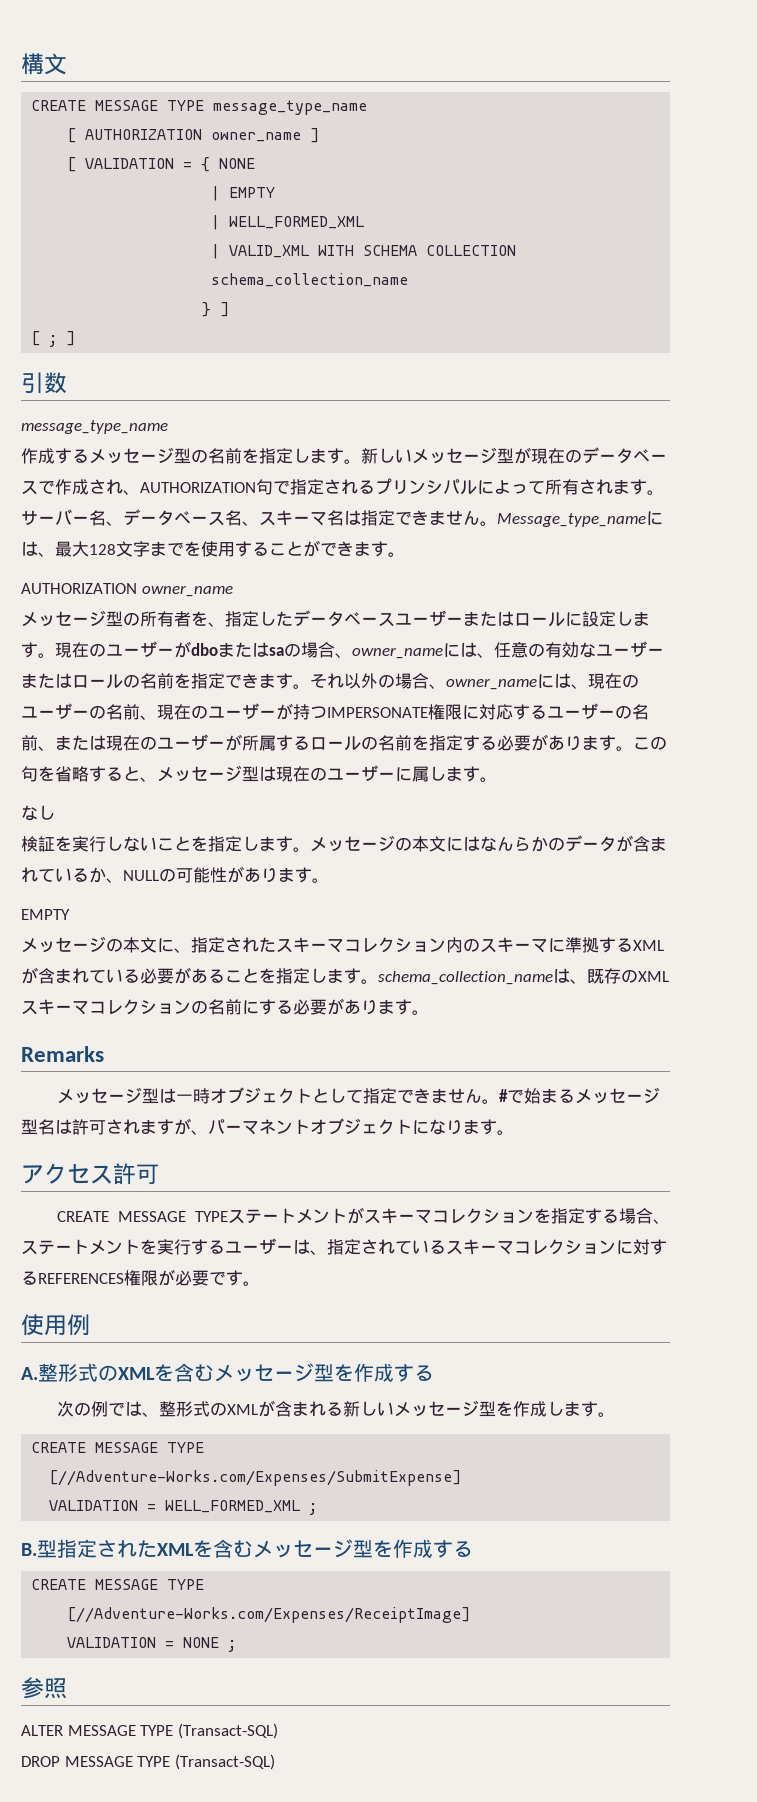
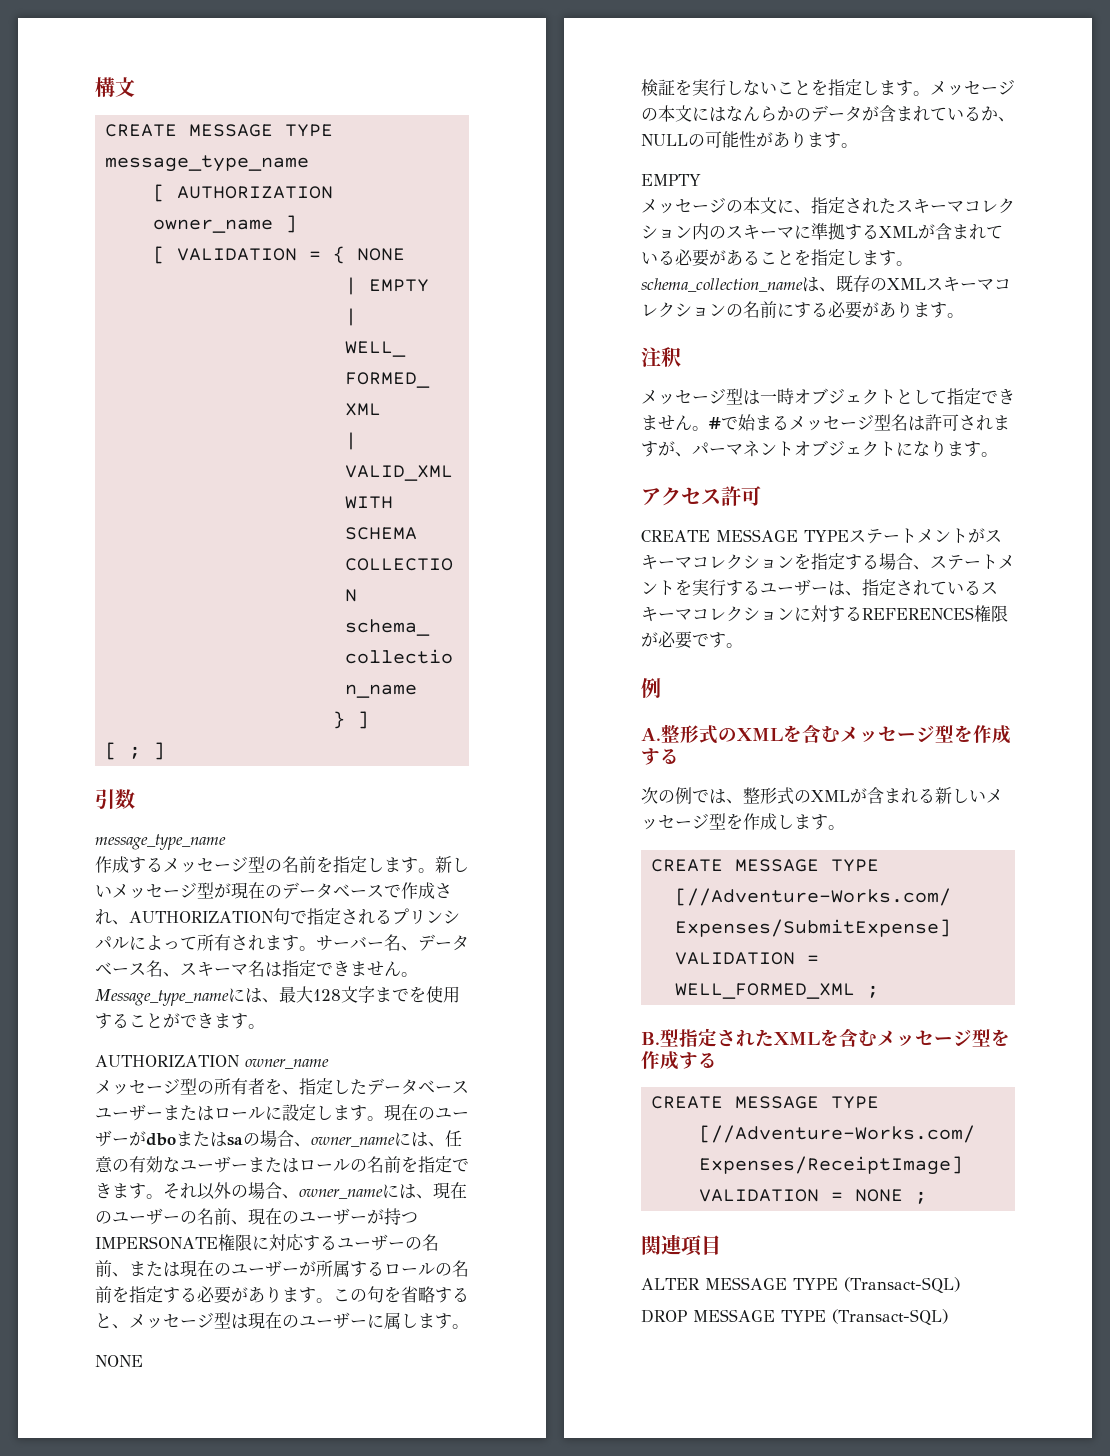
[21,805,55,821] // なし -> [95,1355,143,1367] // NONE
[21,1046,104,1062] Remarks -> [641,347,681,367] 注釈
[21,1314,67,1336] 使用 -> (743, 645) none
[21,1677,67,1699] 参照 -> [641,1234,721,1256] 関連項目

